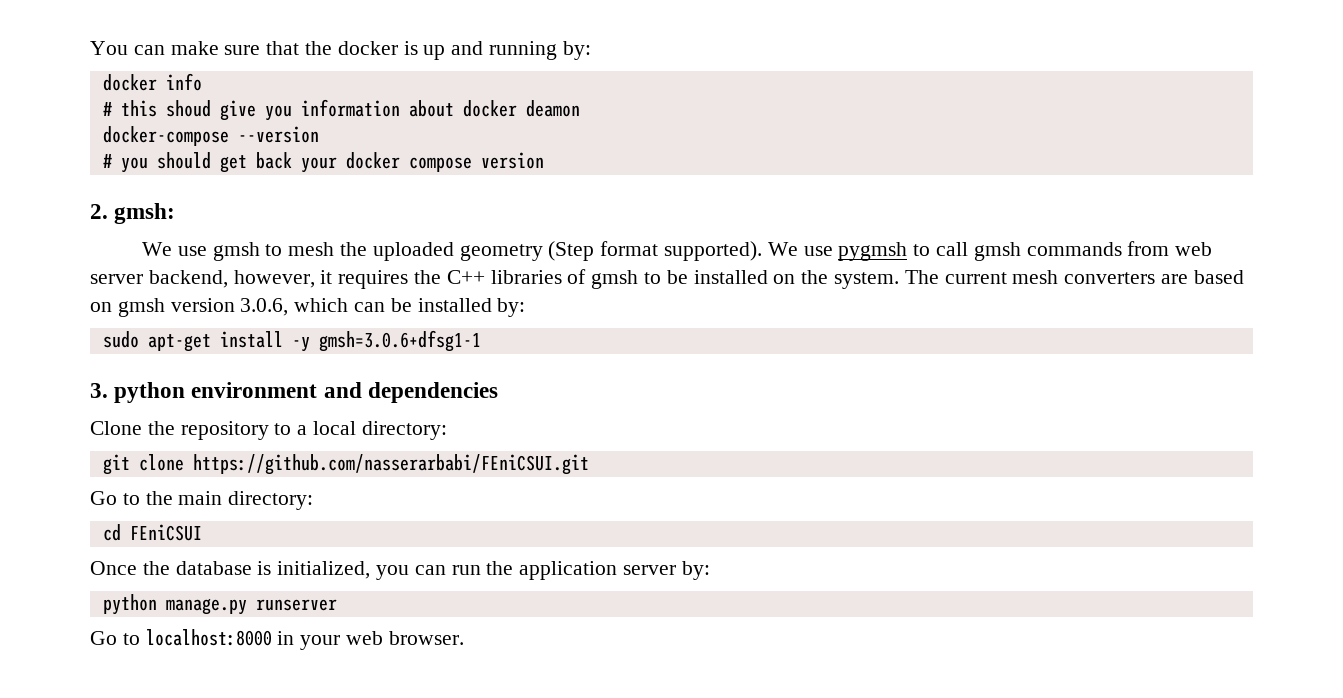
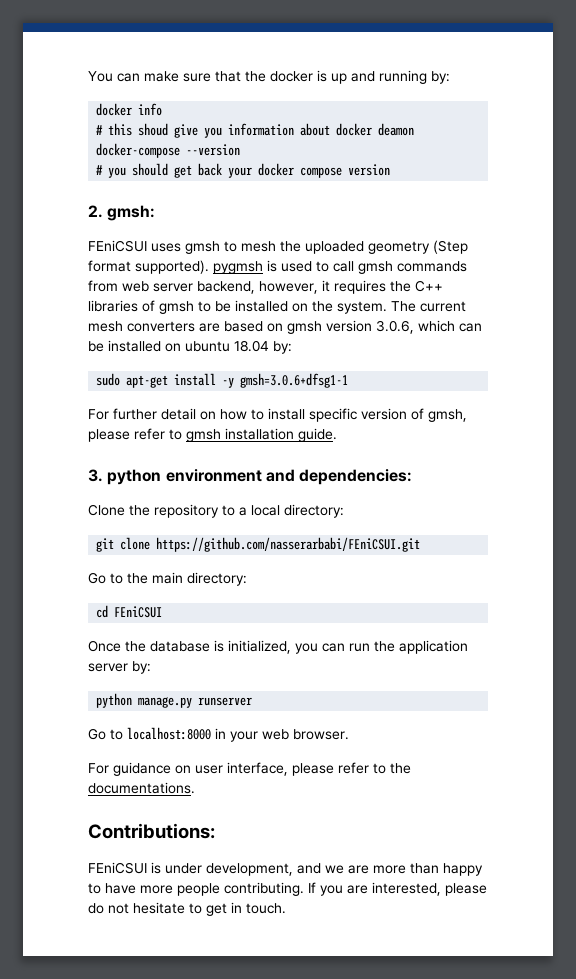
[141,242,207,256] We use -> [88,240,181,252] FEniCSUI uses
[767,242,908,261] We use pygmsh -> [213,260,312,274] pygmsh is used
(492, 305) none -> [165,340,269,352] on ubuntu 18.04
(481, 341) none -> [88,408,467,422] [88,428,337,442] // For further detail on how to install specific version of gmsh, please refer to gmsh installation guide.
[367,382,498,403] dependencies -> [299,469,413,485] dependencies:
(464, 638) none -> [88,762,411,776] [88,782,195,794] [88,823,215,839] [88,862,483,876] [88,882,487,896] [88,902,286,916] // For guidance on user interface, please refer to the documentations. // Contributions: // FEniCSUI is under development, and we are more than happy to have more people contributing. If you are interested, please do not hesitate to get in touch.

